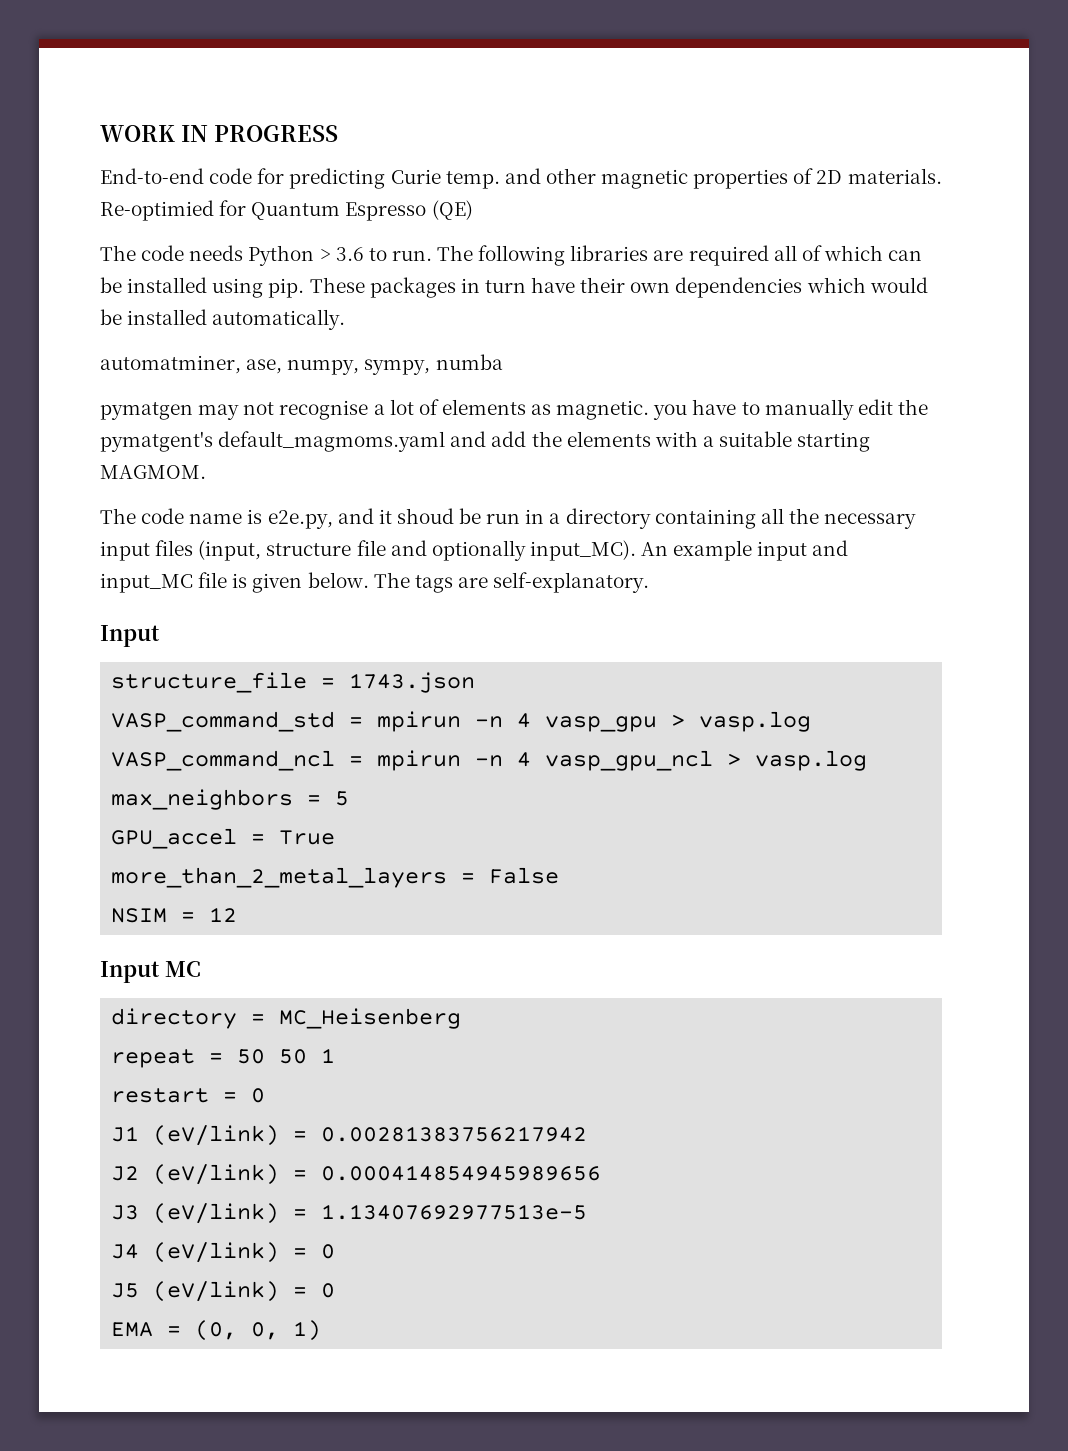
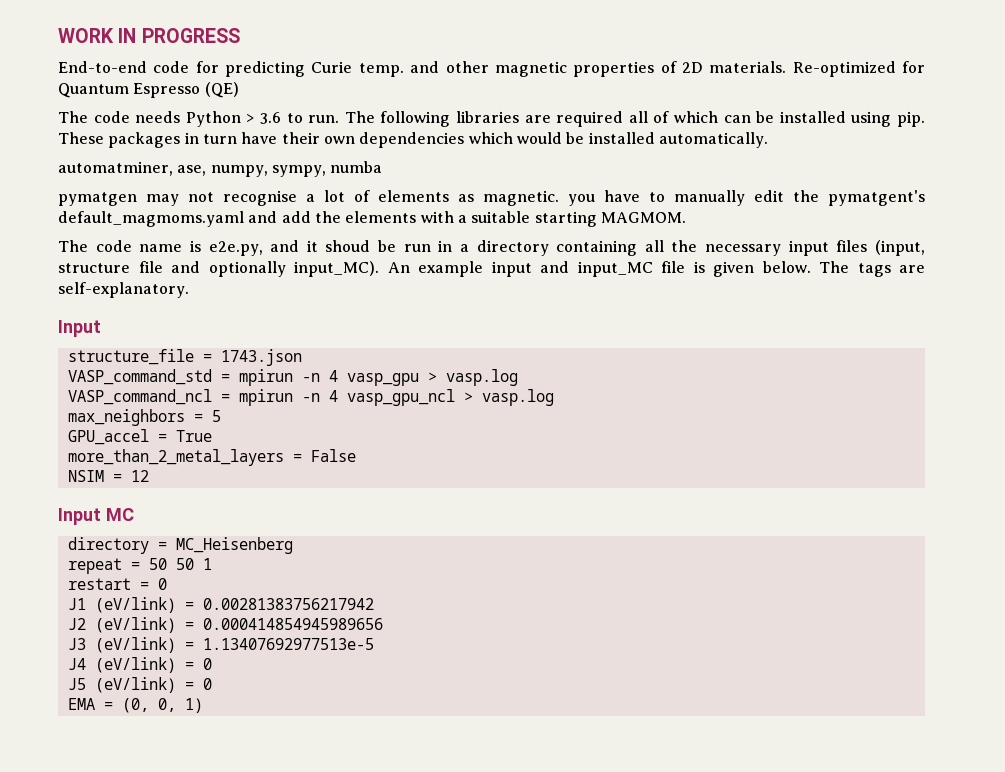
[100,200,214,221] Re-optimied -> [792,61,896,77] Re-optimized

